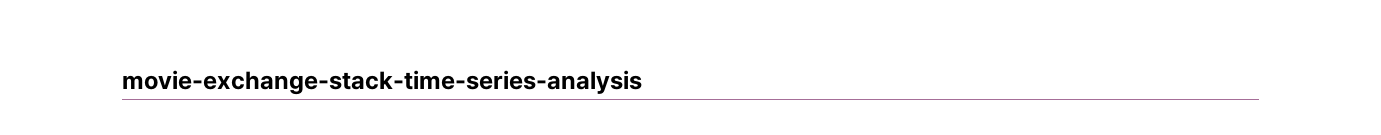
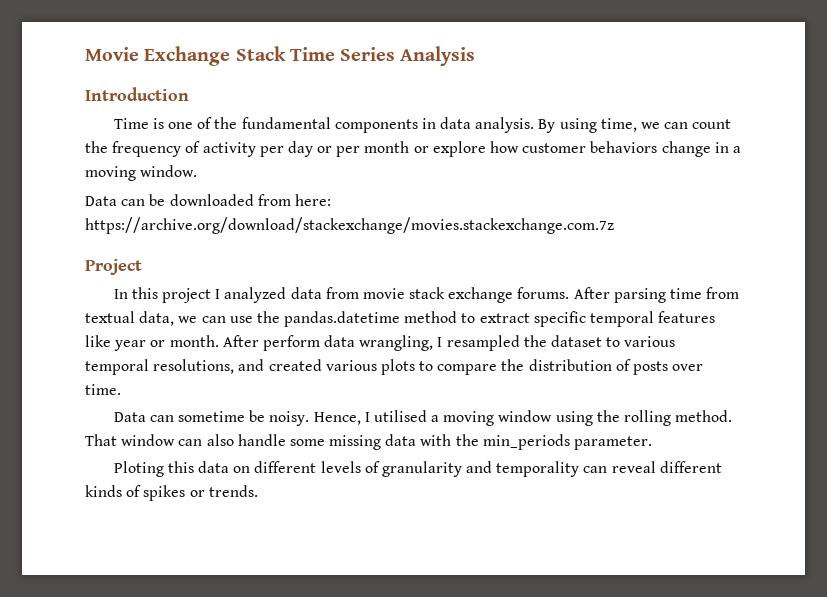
[122,70,642,95] movie-exchange-stack-time-series-analysis -> [85,46,476,66] [85,87,189,101] [113,117,732,133] [85,141,741,157] [85,165,198,181] [85,194,331,206] [85,217,614,234] [85,259,142,275] [113,287,740,303] [85,311,716,327] [85,335,676,351] [85,359,704,375] [85,384,121,395] [113,410,733,426] [85,434,653,450] [113,461,722,477] [85,485,258,501] Movie Exchange Stack Time Series Analysis // Introduction // Time is one of the fundamental components in data analysis. By using time, we can count the frequency of activity per day or per month or explore how customer behaviors change in a moving window. // Data can be downloaded from here: https://archive.org/download/stackexchange/movies.stackexchange.com.7z // Project // In this project I analyzed data from movie stack exchange forums. After parsing time from textual data, we can use the pandas.datetime method to extract specific temporal features like year or month. After perform data wrangling, I resampled the dataset to various temporal resolutions, and created various plots to compare the distribution of posts over time. // Data can sometime be noisy. Hence, I utilised a moving window using the rolling method. That window can also handle some missing data with the min_periods parameter. // Ploting this data on different levels of granularity and temporality can reveal different kinds of spikes or trends.

